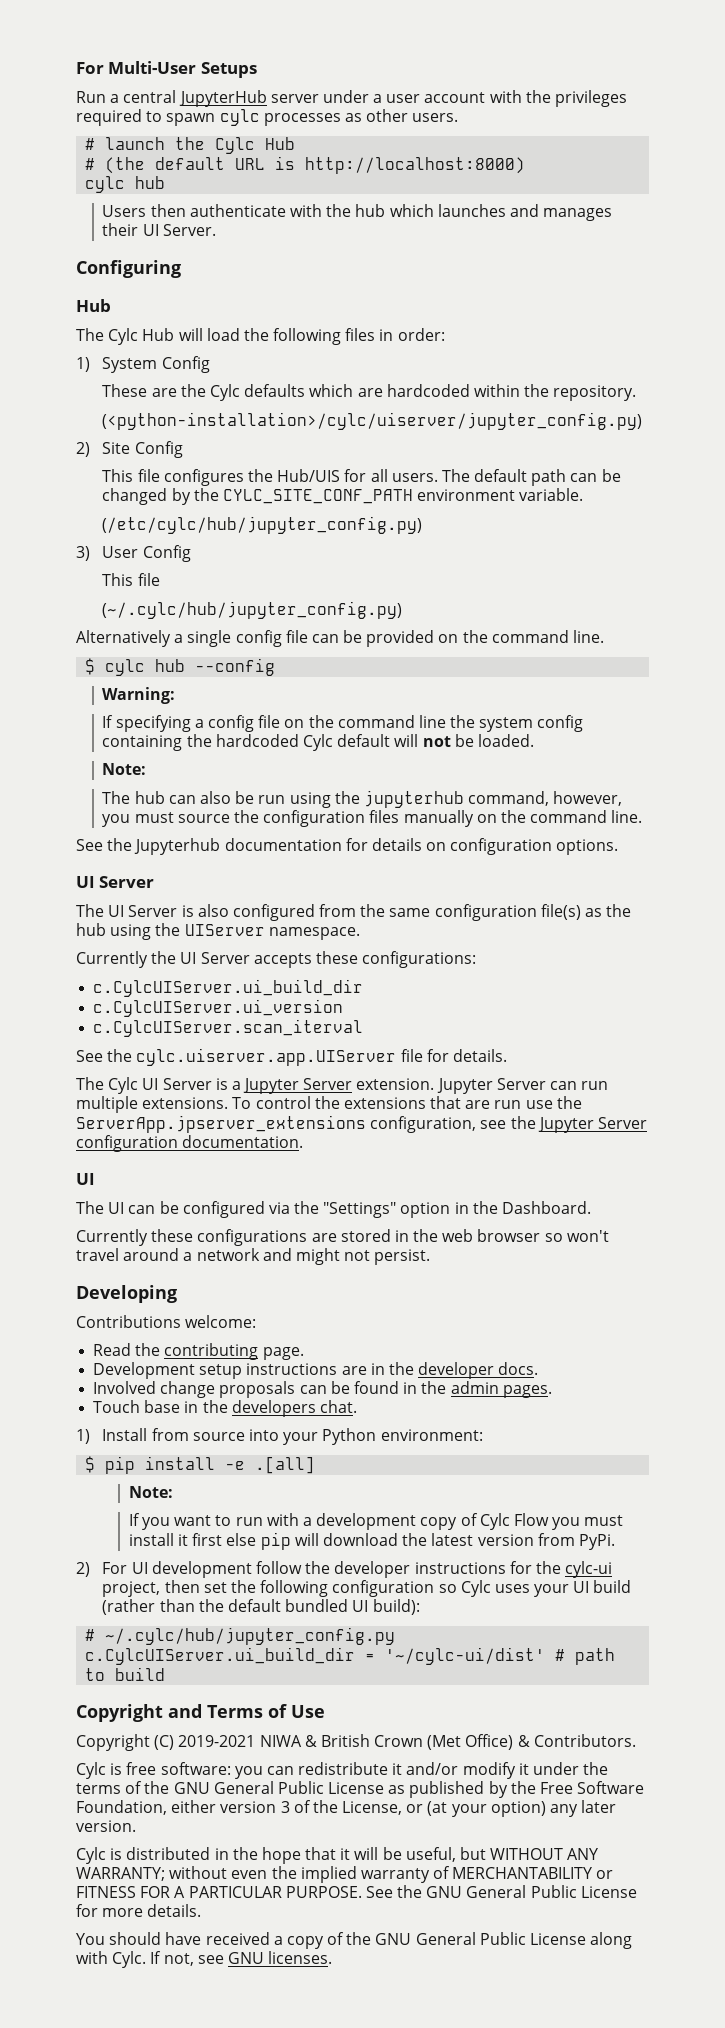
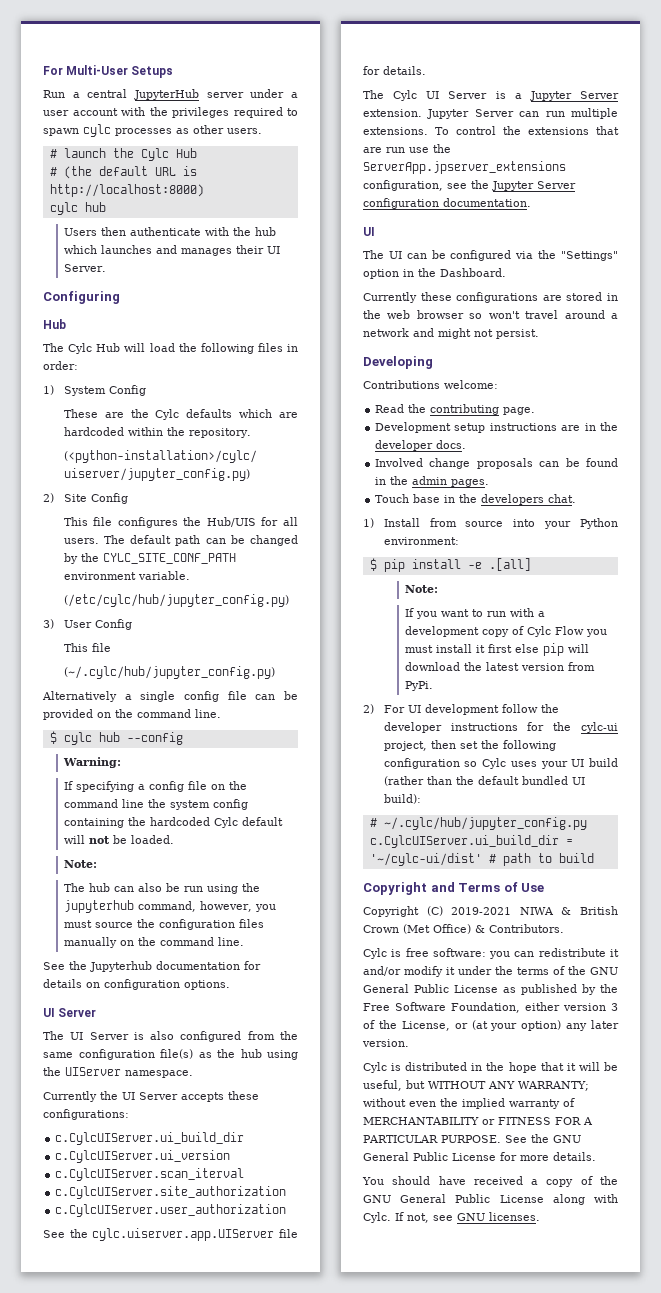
(364, 1028) none -> [55,1186,287,1199] [55,1204,287,1217] // c.CylcUIServer.site_authorization // c.CylcUIServer.user_authorization

